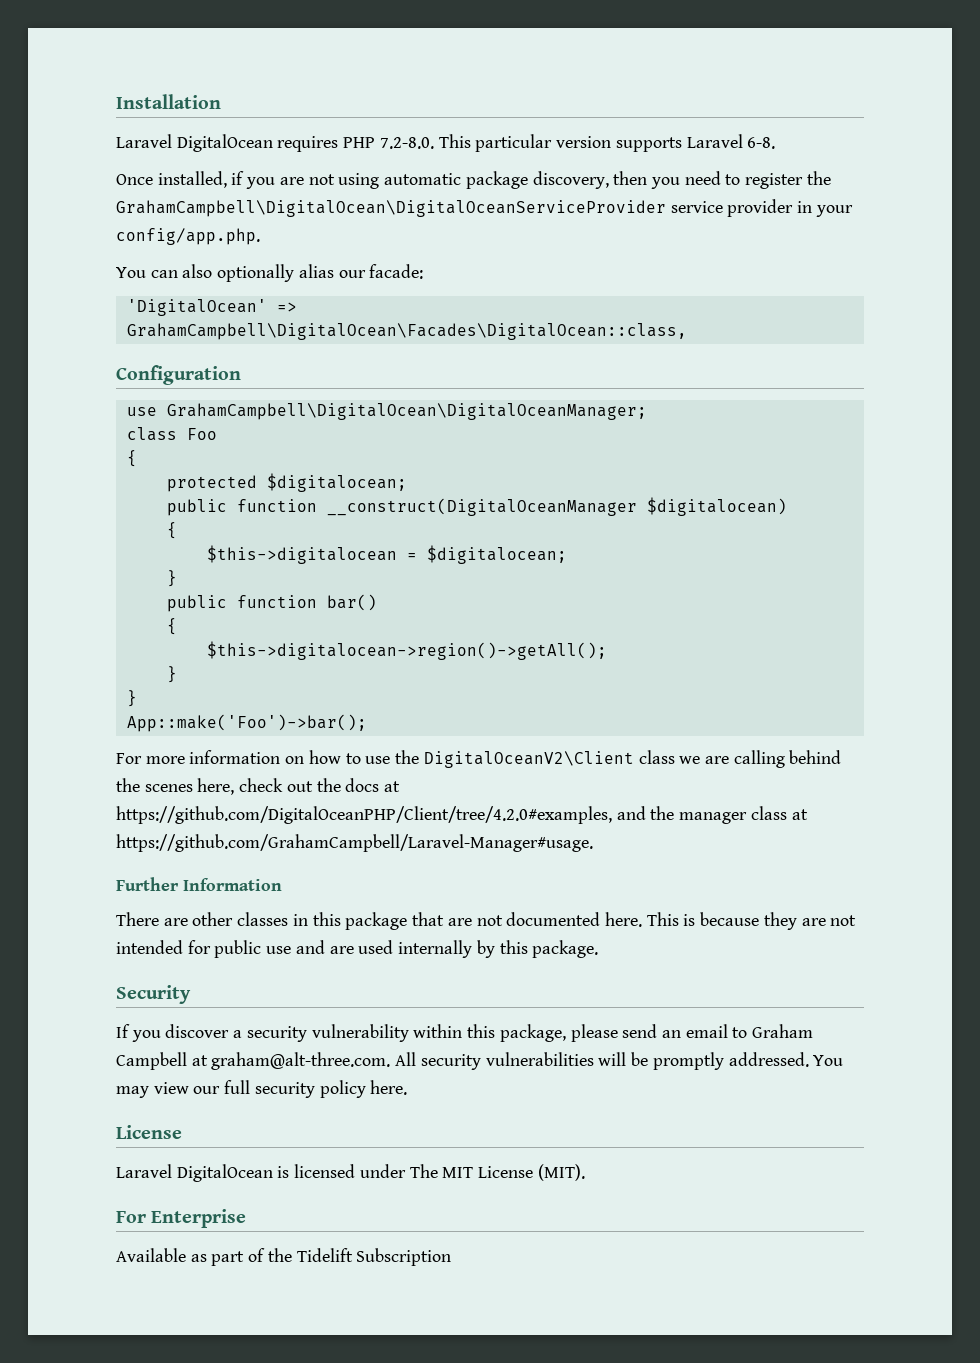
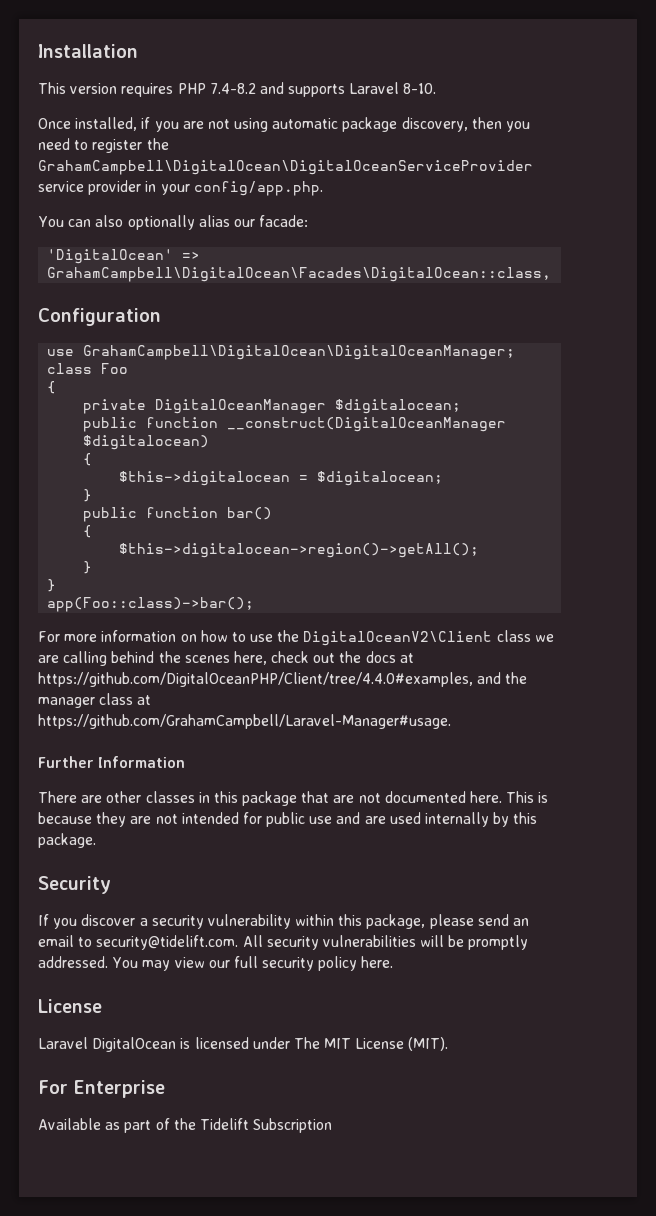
[116,134,612,152] Laravel DigitalOcean requires PHP 7.2-8.0. This particular version -> [38,82,284,97] This version requires PHP 7.4-8.2 and
[747,137,776,149] 6-8. -> [403,83,437,94] 8-10.
[166,475,257,492] protected -> [83,399,327,414] private DigitalOceanManager
[126,714,367,732] App::make('Foo')->bar(); -> [47,597,255,612] app(Foo::class)->bar();
[116,806,612,824] https://github.com/DigitalOceanPHP/Client/tree/4.2.0#examples, -> [38,672,473,687] https://github.com/DigitalOceanPHP/Client/tree/4.4.0#examples,
[752,1024,814,1038] [116,1052,391,1070] Graham Campbell at graham@alt-three.com. -> [96,935,239,950] security@tidelift.com.

